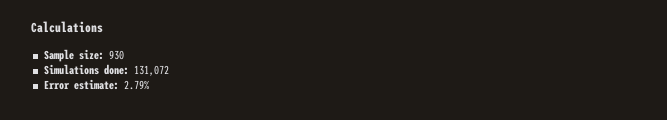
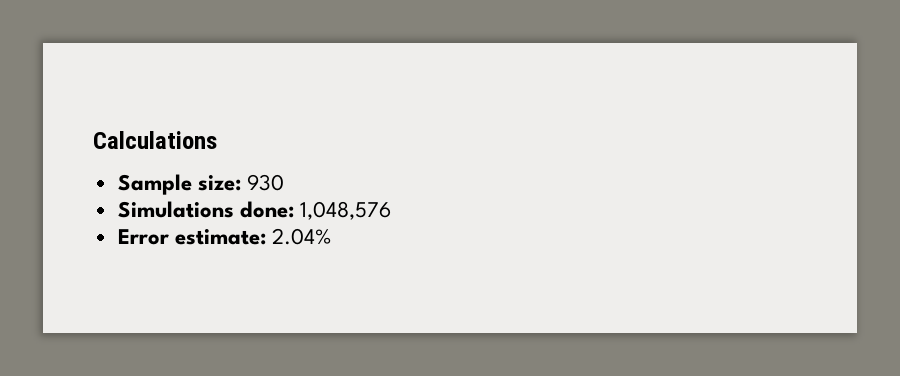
[133,65,169,76] 131,072 -> [299,201,391,220] 1,048,576
[123,80,149,90] 2.79% -> [271,228,331,245] 2.04%

